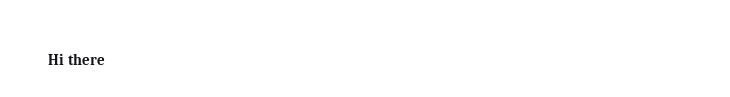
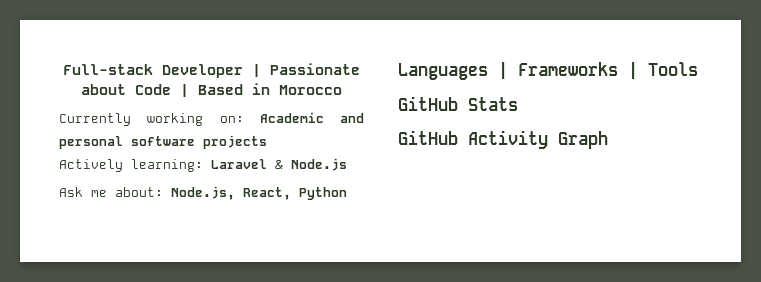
[48,53,105,65] Hi there -> [63,63,360,78] [81,83,342,97] [59,112,364,126] [59,135,267,149] [59,158,347,172] [59,186,347,200] [398,62,698,80] [398,96,518,111] [398,130,608,149] Full-stack Developer | Passionate about Code | Based in Morocco // Currently working on: Academic and personal software projects // Actively learning: Laravel & Node.js // Ask me about: Node.js, React, Python // Languages | Frameworks | Tools // GitHub Stats // GitHub Activity Graph

